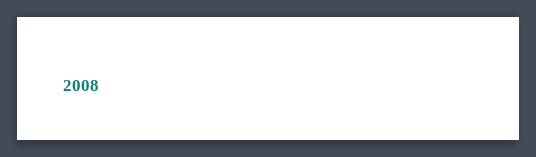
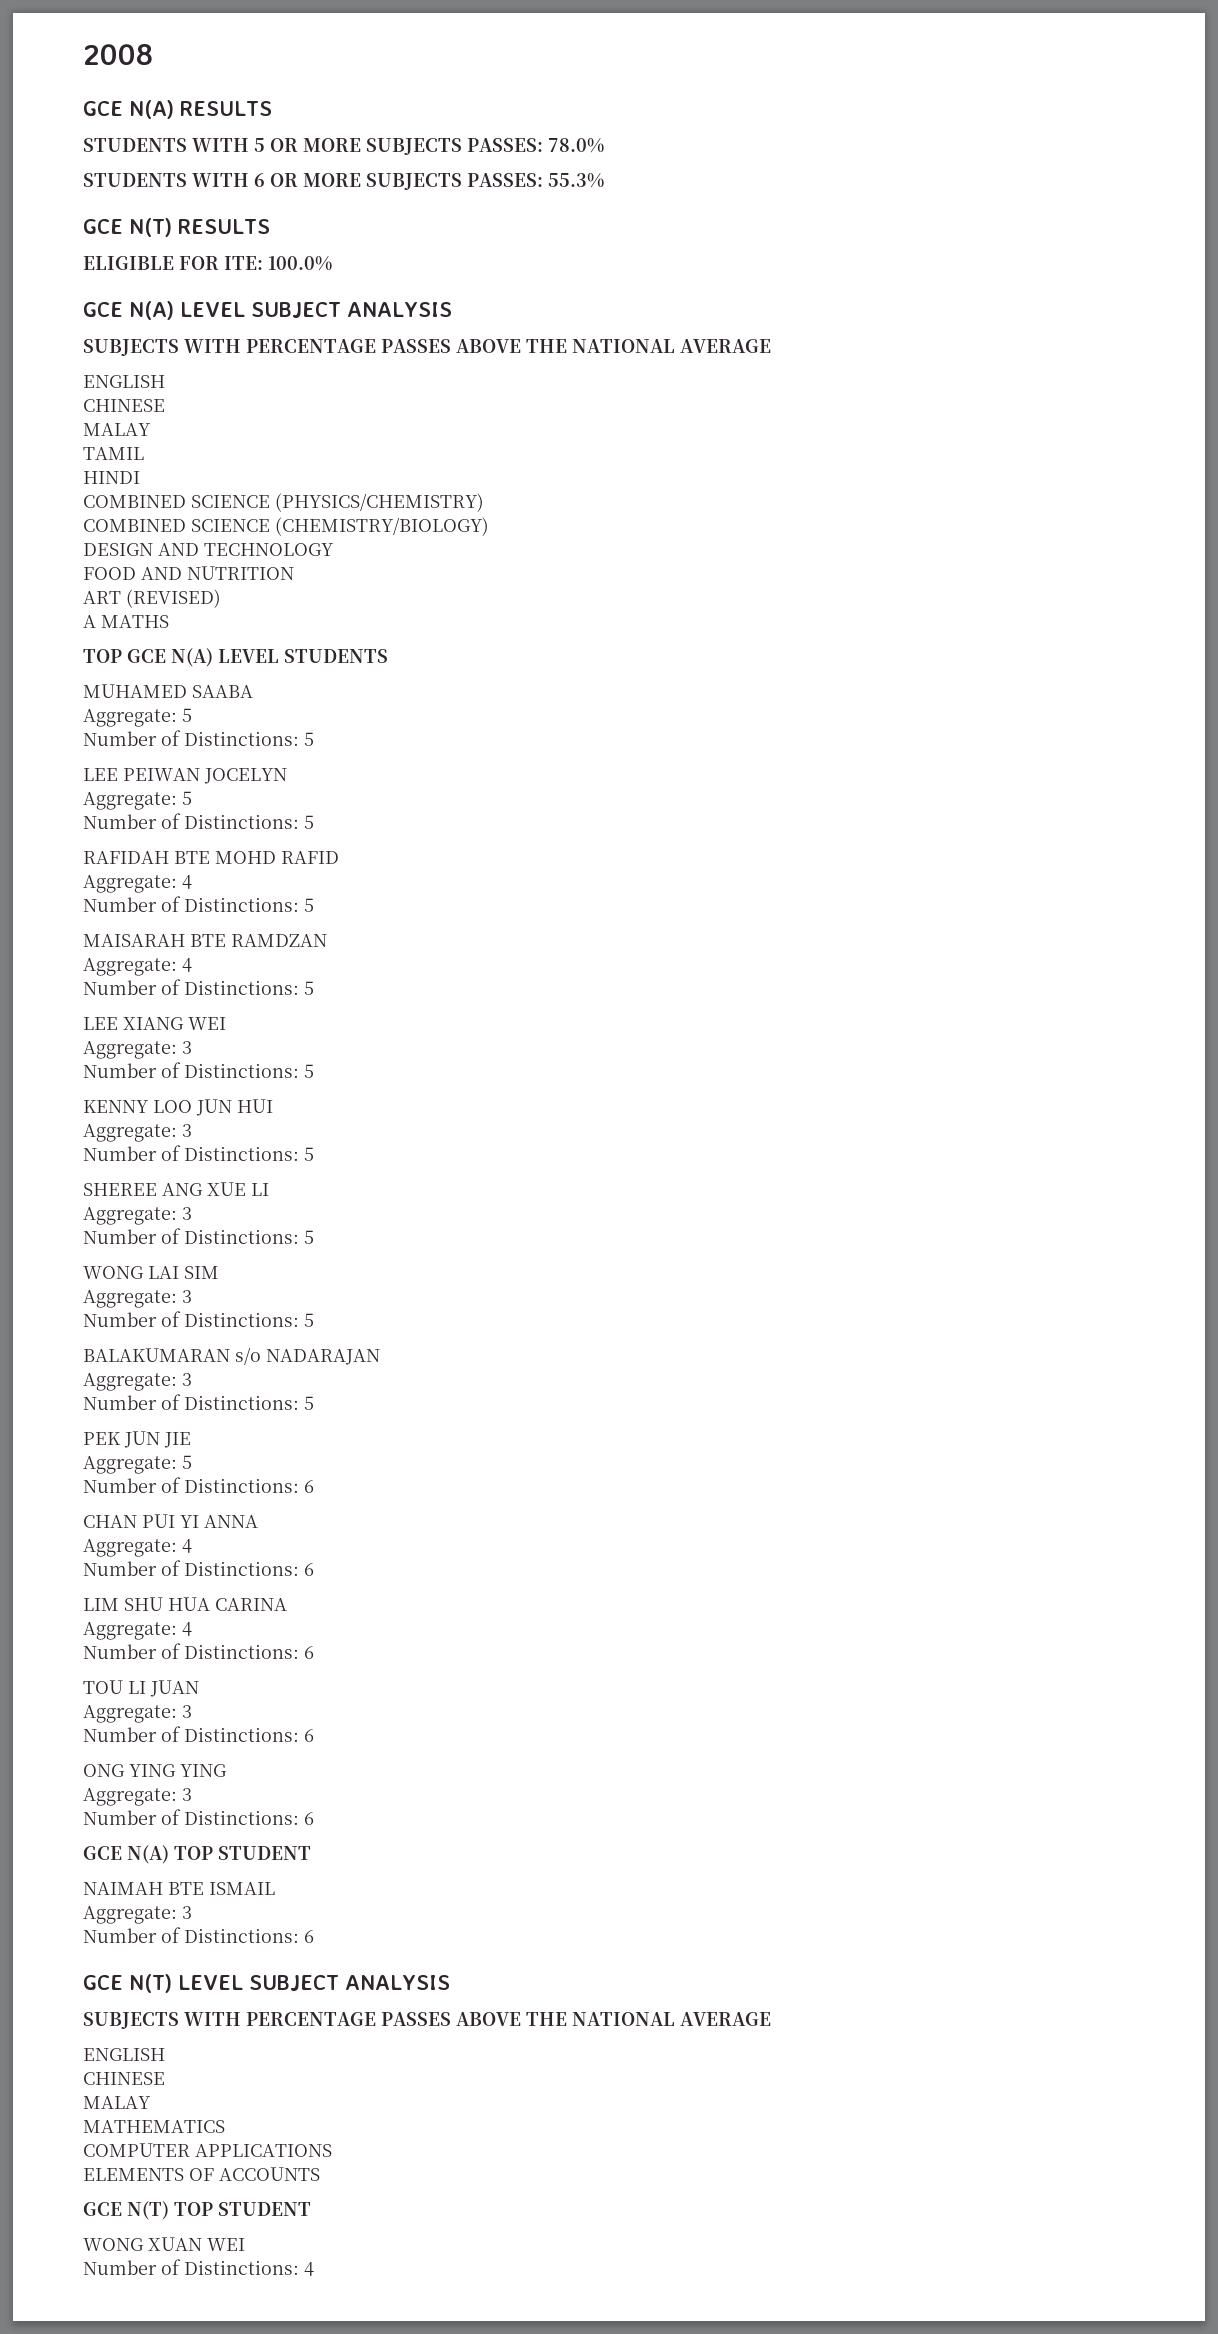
(99, 85) none -> [83,100,272,119] [83,138,604,155] [83,173,604,190] [83,218,270,237] [83,256,332,271] [83,301,452,320] [83,339,771,356] [83,375,165,388] [83,399,165,412] [83,423,151,436] [83,447,144,460] [83,471,140,484] [83,493,484,512] [83,517,489,536] [83,543,334,556] [83,566,294,580] [83,589,221,608] [83,615,169,628] [83,648,388,667] [83,684,253,698] [83,708,192,727] [83,730,314,746] [83,768,287,784] [83,791,192,810] [83,813,314,829] [83,851,339,864] [83,875,192,893] [83,896,314,912] [83,934,327,947] [83,958,192,976] [83,979,314,995] [83,1017,226,1030] [83,1041,192,1059] [83,1062,314,1078] [83,1099,273,1116] [83,1124,192,1142] [83,1145,314,1161] [83,1182,269,1196] [83,1207,192,1225] [83,1228,314,1244] [83,1266,219,1279] [83,1290,192,1308] [83,1311,314,1327] [83,1347,380,1365] [83,1373,192,1391] [83,1394,314,1410] [83,1431,191,1448] [83,1455,192,1474] [83,1477,314,1493] [83,1514,258,1528] [83,1539,192,1557] [83,1560,314,1576] [83,1597,287,1611] [83,1622,192,1640] [83,1643,314,1659] [83,1680,199,1697] [83,1705,192,1723] [83,1726,314,1742] [83,1764,227,1777] [83,1788,192,1806] [83,1809,314,1825] [83,1845,311,1864] [83,1882,275,1895] [83,1906,192,1924] [83,1927,314,1943] [83,1974,450,1993] [83,2012,771,2029] [83,2048,165,2061] [83,2072,165,2085] [83,2096,151,2109] [83,2120,225,2133] [83,2143,332,2157] [83,2167,320,2181] [83,2201,311,2220] [83,2237,245,2251] [83,2259,314,2276] // GCE N(A) RESULTS // STUDENTS WITH 5 OR MORE SUBJECTS PASSES: 78.0% // STUDENTS WITH 6 OR MORE SUBJECTS PASSES: 55.3% // GCE N(T) RESULTS // ELIGIBLE FOR ITE: 100.0% // GCE N(A) LEVEL SUBJECT ANALYSIS // SUBJECTS WITH PERCENTAGE PASSES ABOVE THE NATIONAL AVERAGE // ENGLISH // CHINESE // MALAY // TAMIL // HINDI // COMBINED SCIENCE (PHYSICS/CHEMISTRY) // COMBINED SCIENCE (CHEMISTRY/BIOLOGY) // DESIGN AND TECHNOLOGY // FOOD AND NUTRITION // ART (REVISED) // A MATHS // TOP GCE N(A) LEVEL STUDENTS // MUHAMED SAABA // Aggregate: 5 // Number of Distinctions: 5 // LEE PEIWAN JOCELYN // Aggregate: 5 // Number of Distinctions: 5 // RAFIDAH BTE MOHD RAFID // Aggregate: 4 // Number of Distinctions: 5 // MAISARAH BTE RAMDZAN // Aggregate: 4 // Number of Distinctions: 5 // LEE XIANG WEI // Aggregate: 3 // Number of Distinctions: 5 // KENNY LOO JUN HUI // Aggregate: 3 // Number of Distinctions: 5 // SHEREE ANG XUE LI // Aggregate: 3 // Number of Distinctions: 5 // WONG LAI SIM // Aggregate: 3 // Number of Distinctions: 5 // BALAKUMARAN s/o NADARAJAN // Aggregate: 3 // Number of Distinctions: 5 // PEK JUN JIE // Aggregate: 5 // Number of Distinctions: 6 // CHAN PUI YI ANNA // Aggregate: 4 // Number of Distinctions: 6 // LIM SHU HUA CARINA // Aggregate: 4 // Number of Distinctions: 6 // TOU LI JUAN // Aggregate: 3 // Number of Distinctions: 6 // ONG YING YING // Aggregate: 3 // Number of Distinctions: 6 // GCE N(A) TOP STUDENT // NAIMAH BTE ISMAIL // Aggregate: 3 // Number of Distinctions: 6 // GCE N(T) LEVEL SUBJECT ANALYSIS // SUBJECTS WITH PERCENTAGE PASSES ABOVE THE NATIONAL AVERAGE // ENGLISH // CHINESE // MALAY // MATHEMATICS // COMPUTER APPLICATIONS // ELEMENTS OF ACCOUNTS // GCE N(T) TOP STUDENT // WONG XUAN WEI // Number of Distinctions: 4

